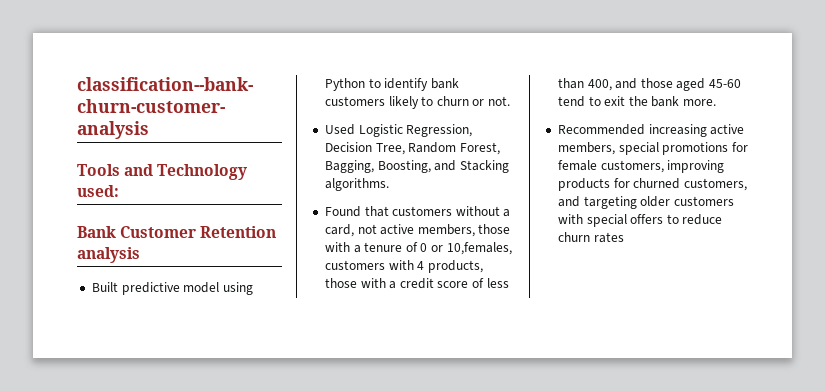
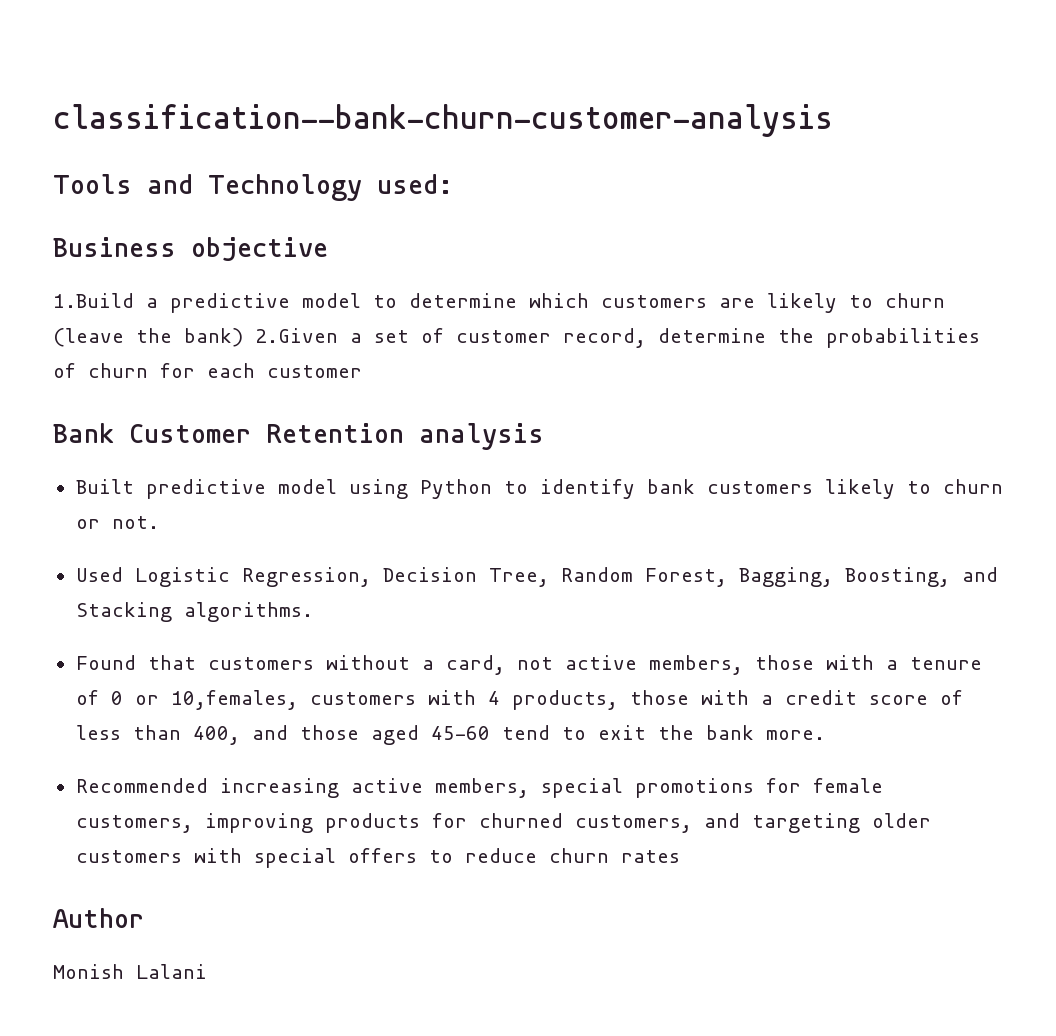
(119, 191) none -> [53,237,328,261] [53,293,945,313] [53,328,980,348] [53,363,362,378] // Business objective // 1.Build a predictive model to determine which customers are likely to churn (leave the bank) 2.Given a set of customer record, determine the probabilities of churn for each customer
(624, 237) none -> [53,908,144,928] [53,964,207,979] // Author // Monish Lalani

